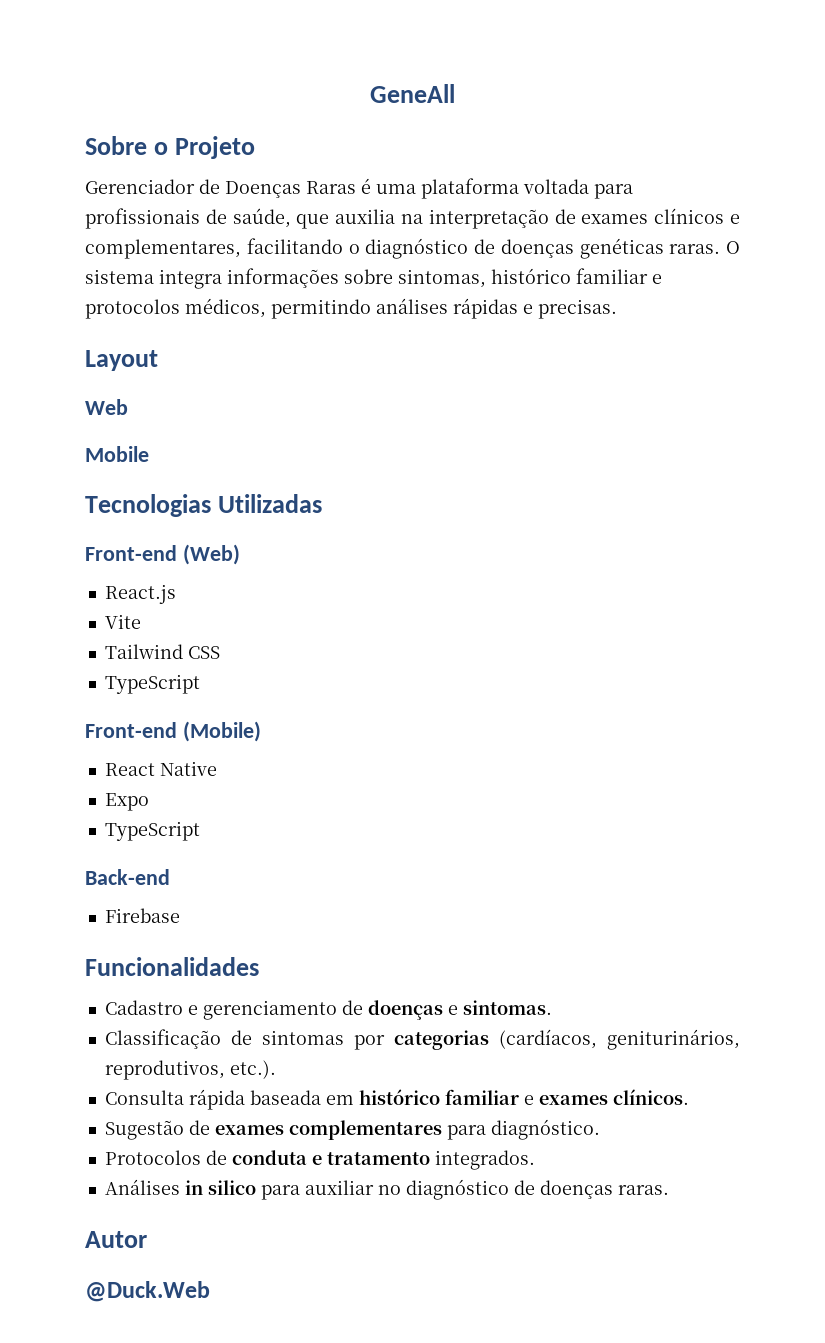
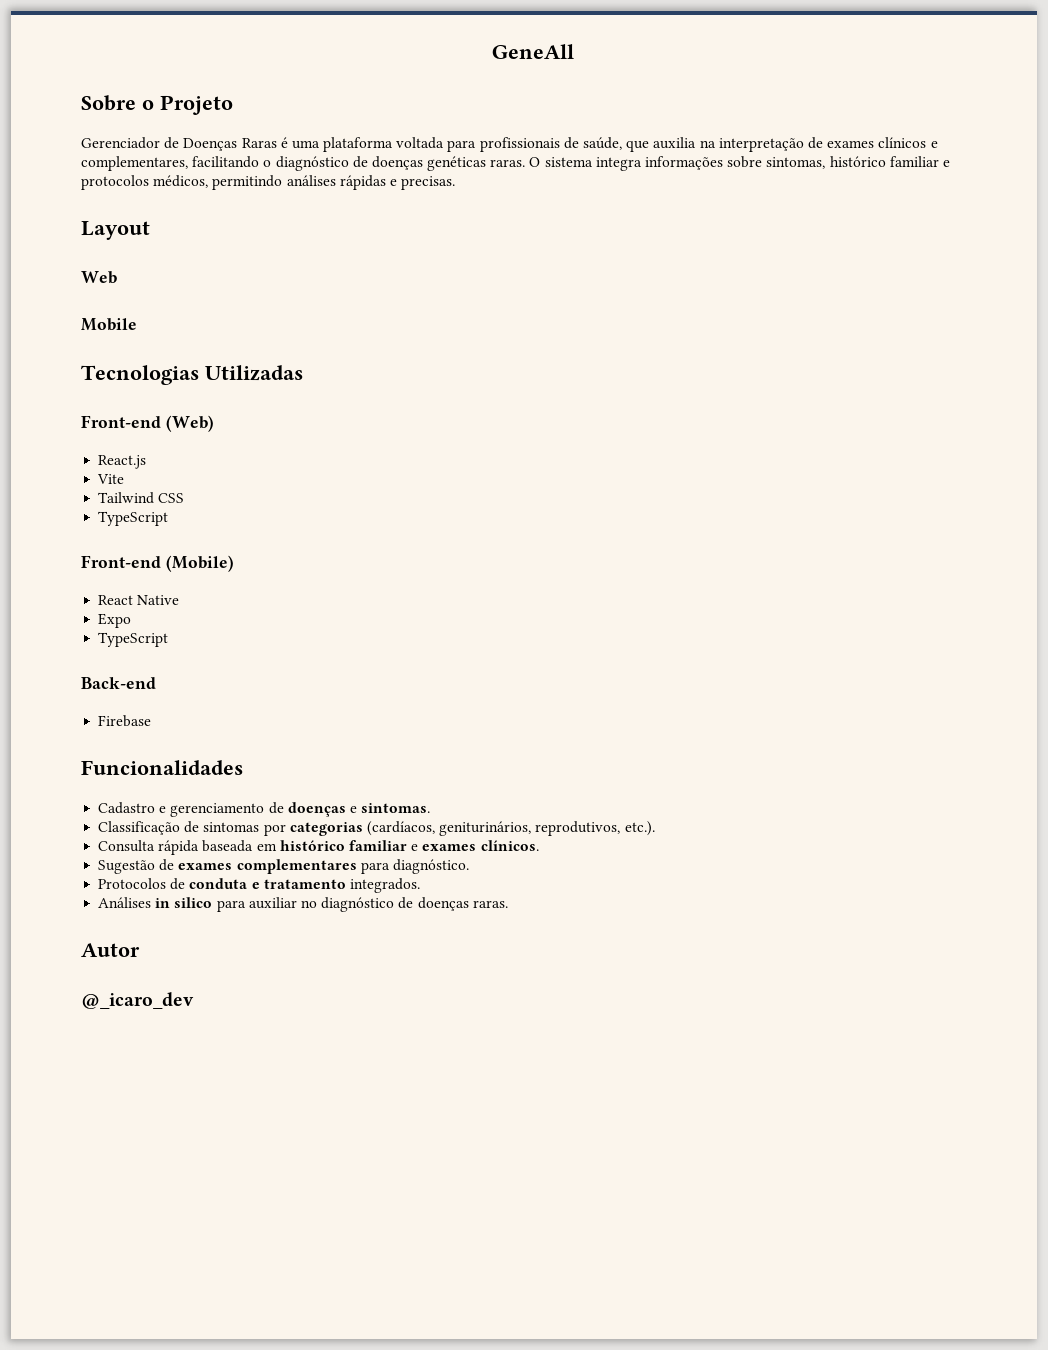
[85,1281,210,1302] @Duck.Web -> [81,992,194,1009] @_icaro_dev

